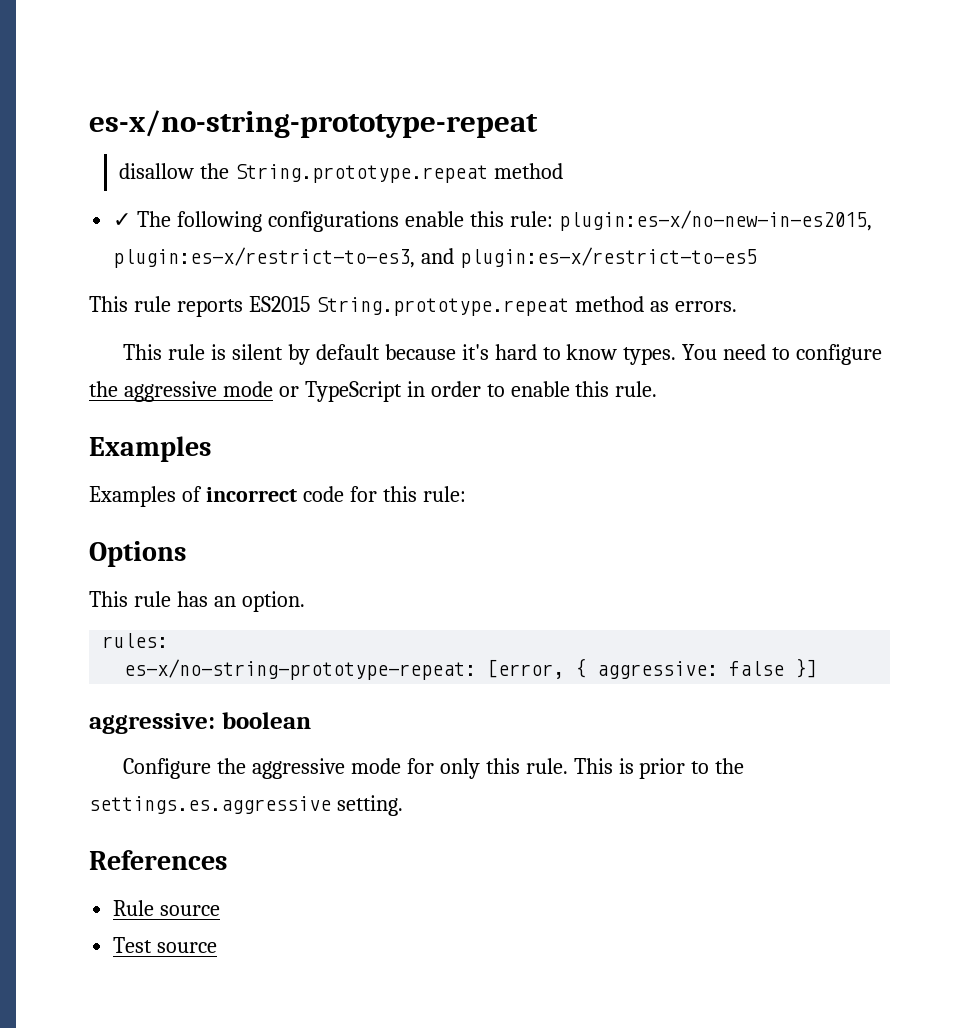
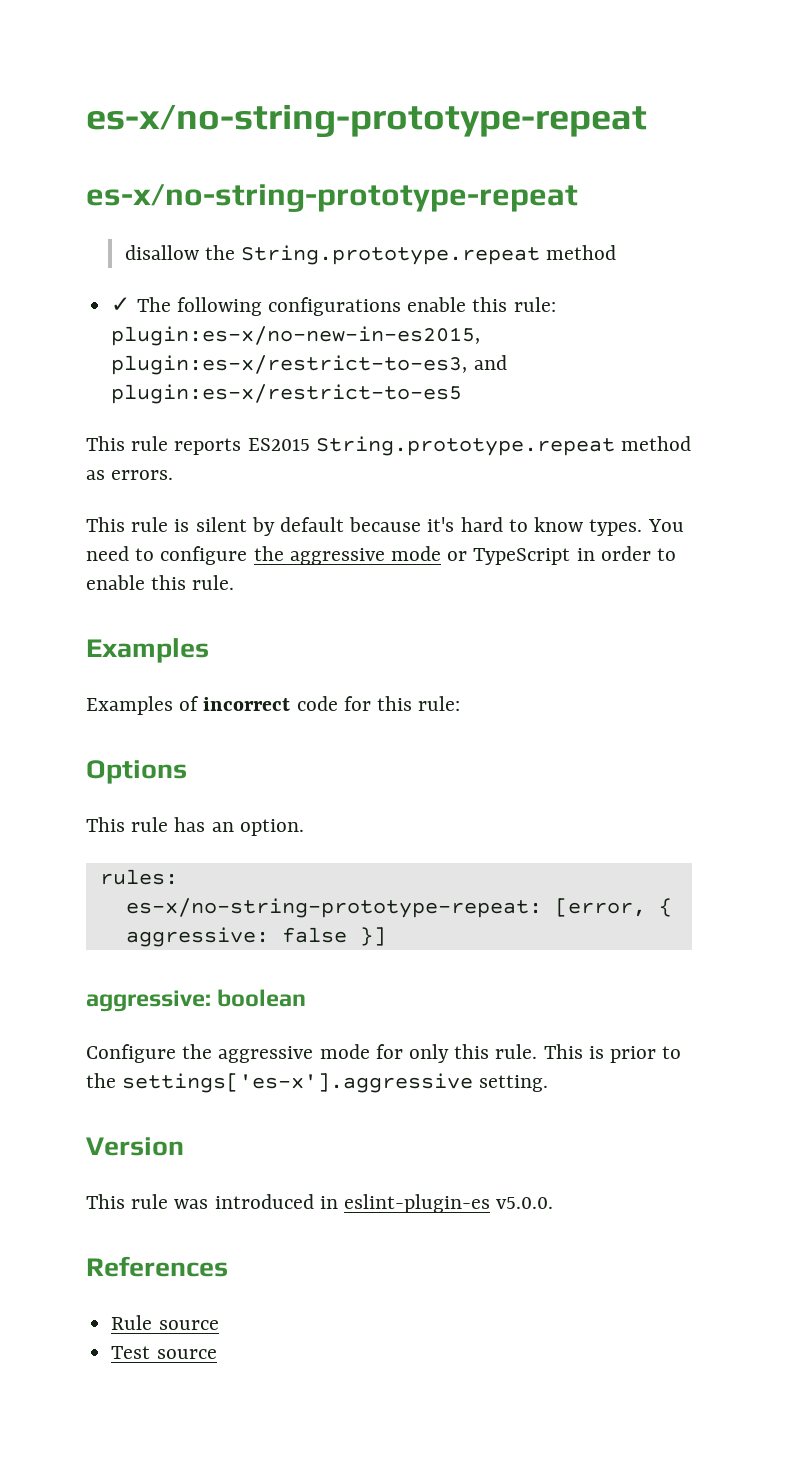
[89,110,538,138] es-x/no-string-prototype-repeat -> [86,104,647,138] [86,184,578,212] es-x/no-string-prototype-repeat // es-x/no-string-prototype-repeat
[89,796,331,814] settings.es.aggressive -> [122,1073,474,1093] settings['es-x'].aggressive
(403, 805) none -> [86,1137,184,1156] [86,1194,554,1213] // Version // This rule was introduced in eslint-plugin-es v5.0.0.

